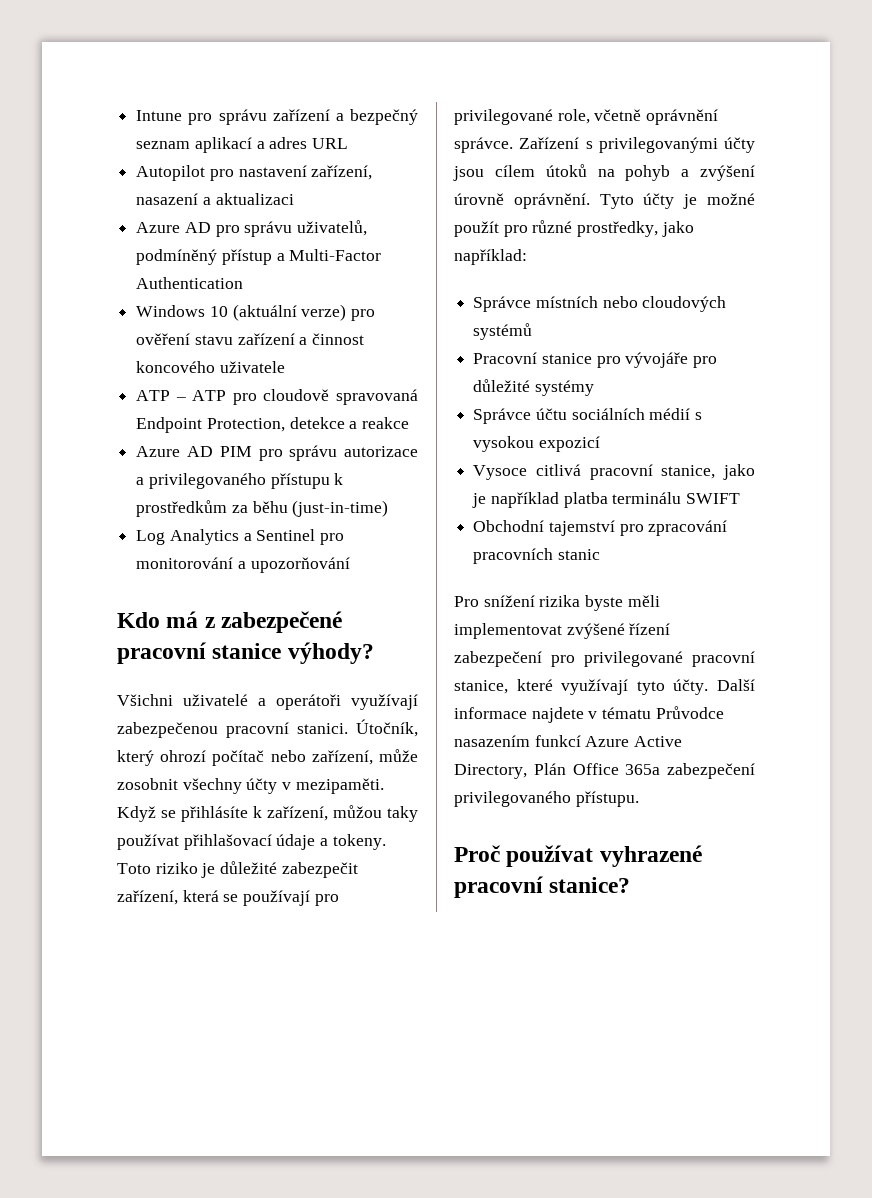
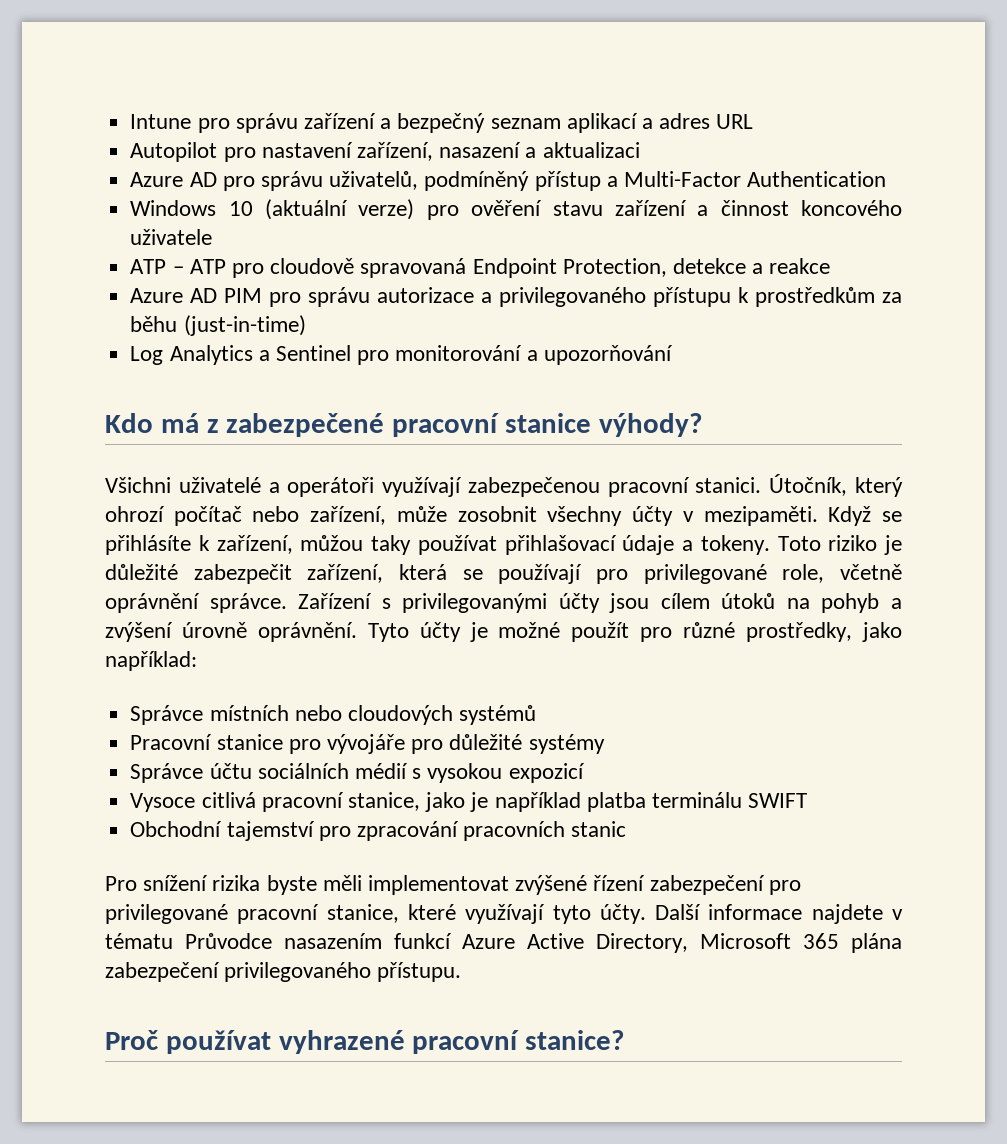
[533,763,661,775] Plán Office 365a -> [700,933,902,953] Microsoft 365 plána

